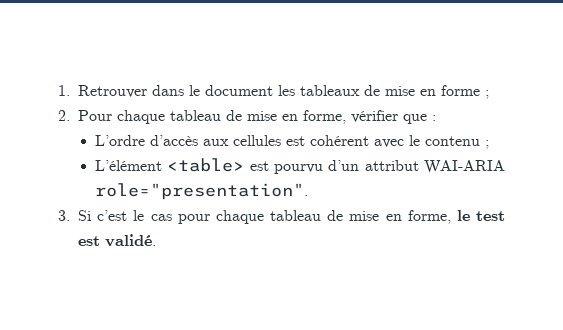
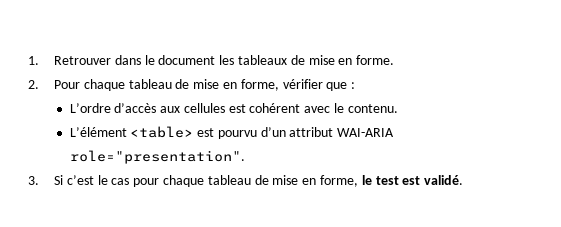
[441,85,489,99] forme ; -> [356,55,395,65] forme.
[425,136,490,149] contenu ; -> [347,104,398,113] contenu.

